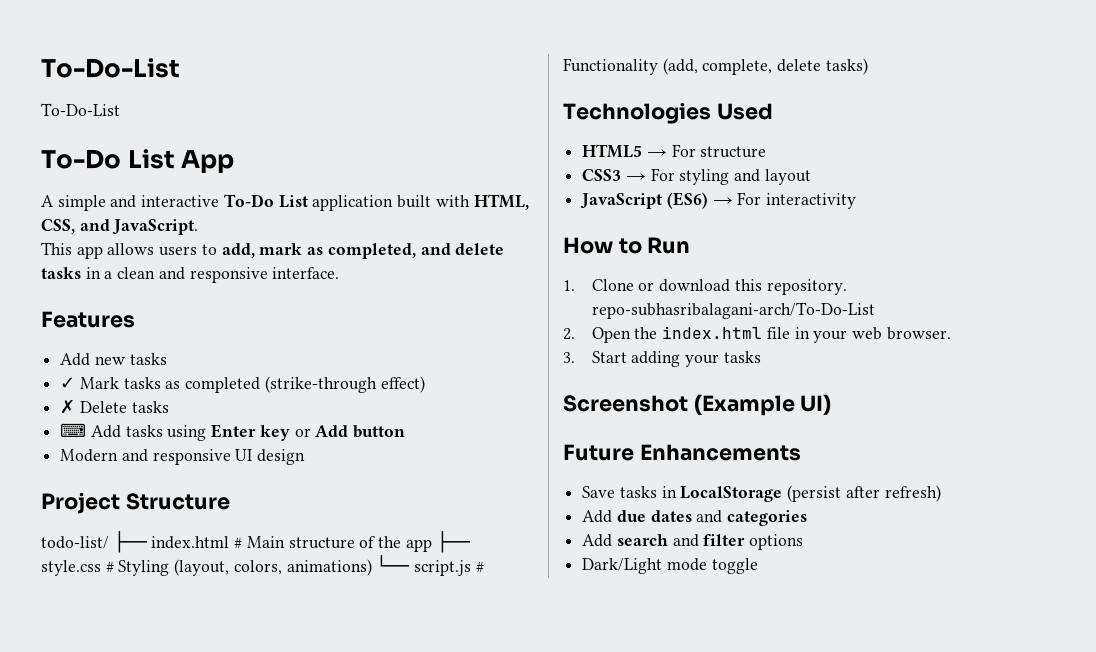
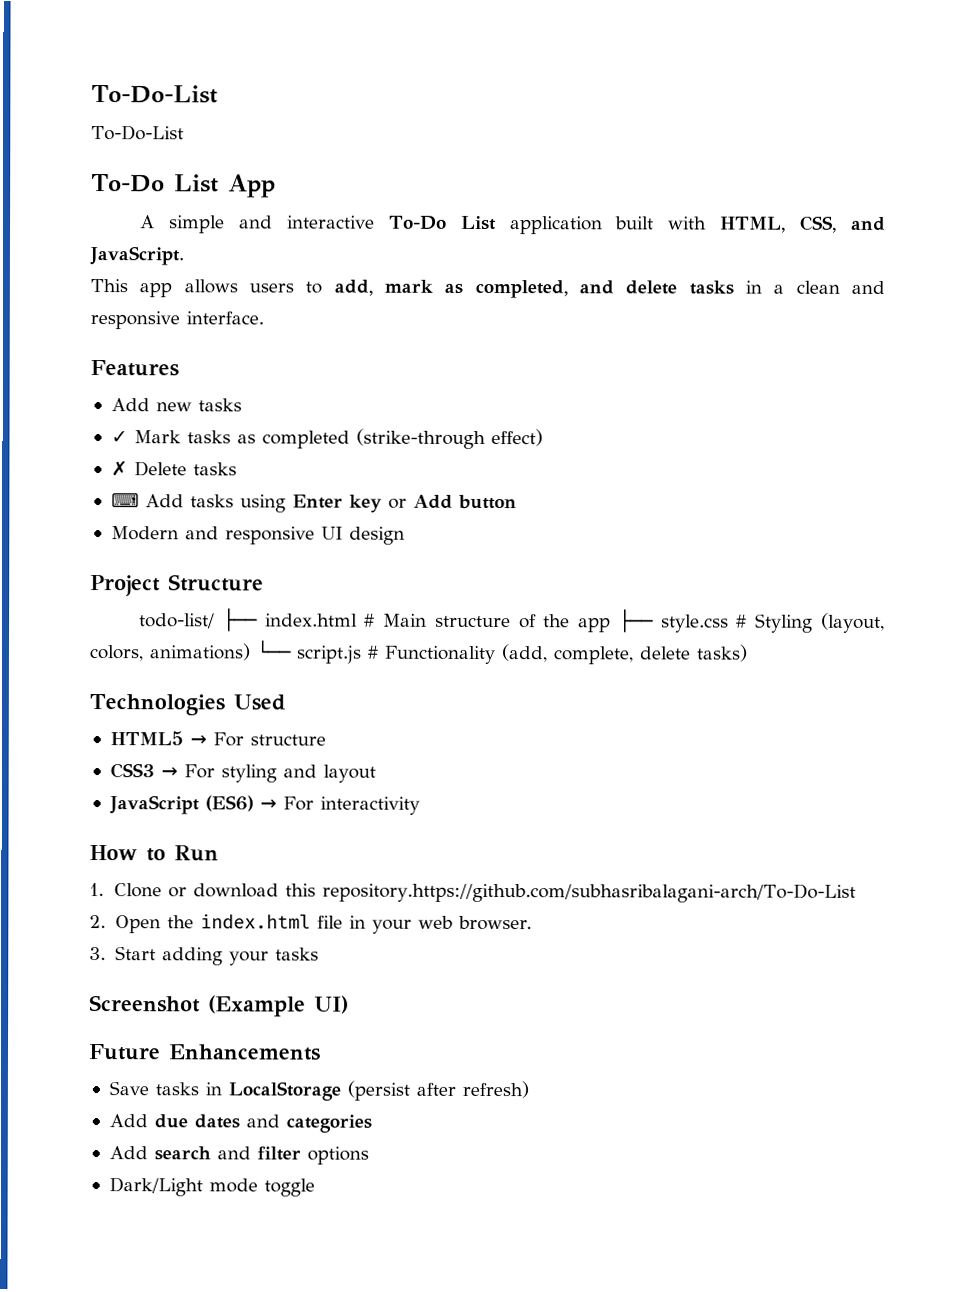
[766,279,847,295] [591,302,875,319] repository. repo-subhasribalagani-arch/To-Do-List -> [322,882,857,903] repository.https://github.com/subhasribalagani-arch/To-Do-List

